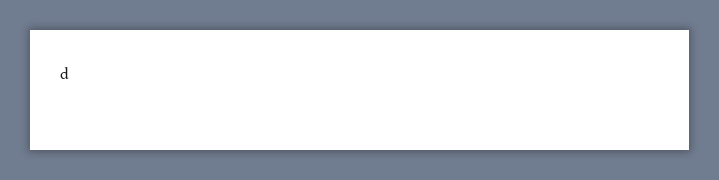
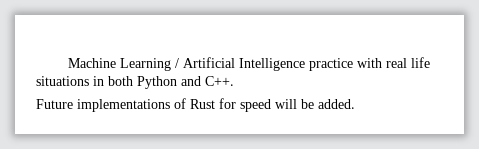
[60,67,69,79] d -> [68,57,431,71] [36,76,234,89] [36,98,355,112] Machine Learning / Artificial Intelligence practice with real life situations in both Python and C++. // Future implementations of Rust for speed will be added.

